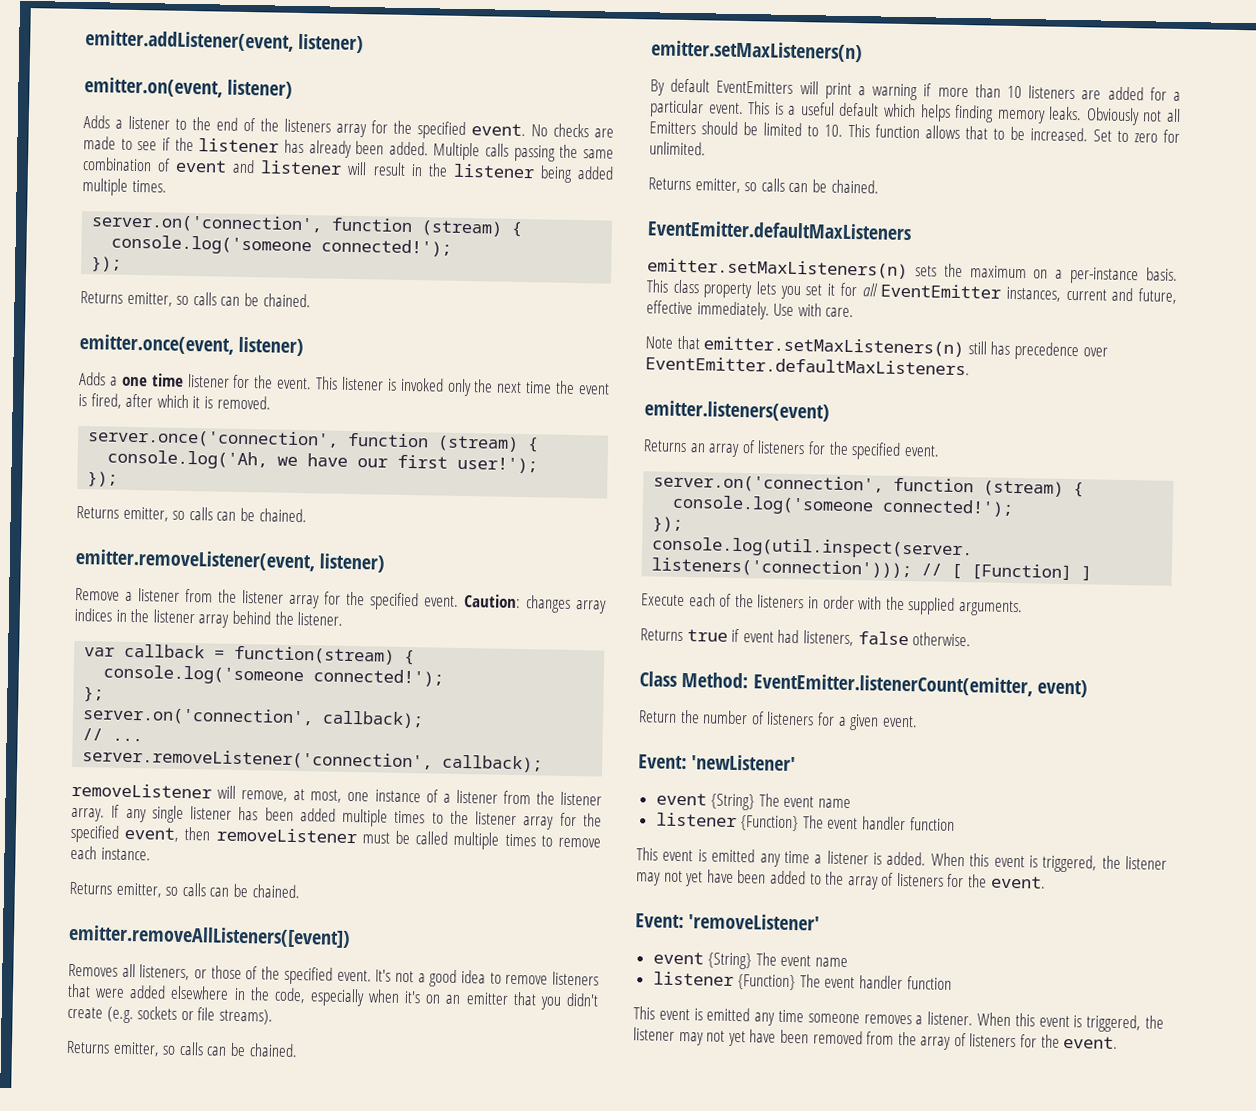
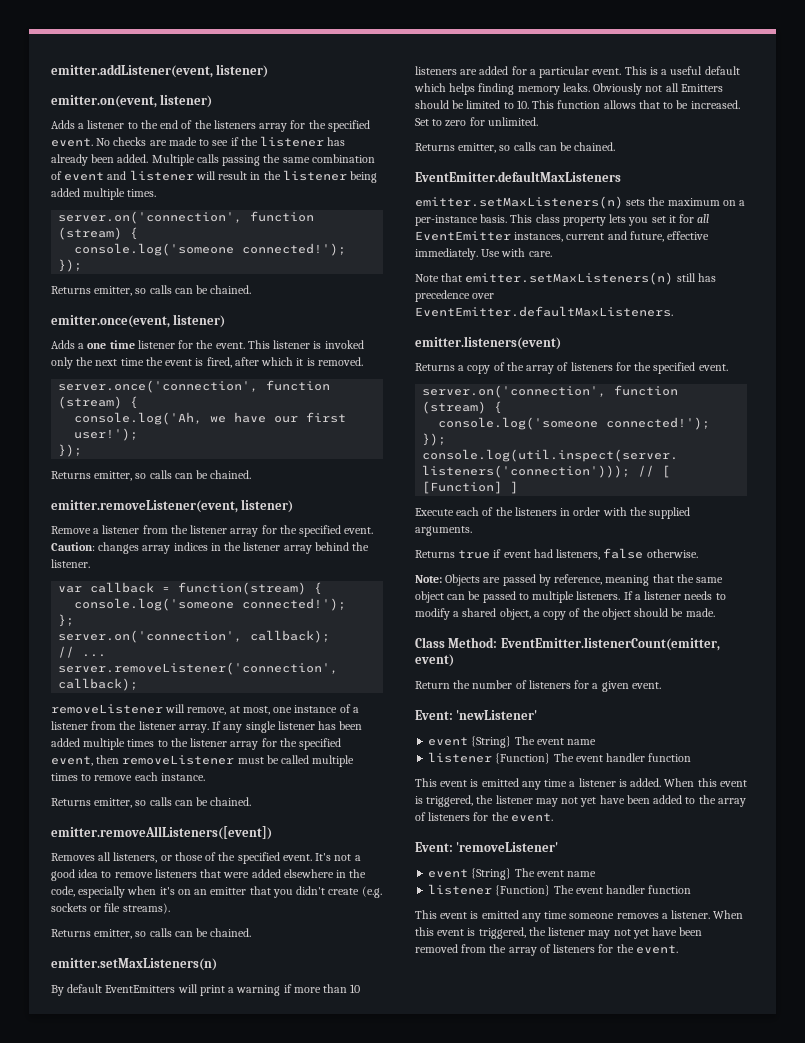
[689,443,706,453] an -> [458,362,524,374] a copy of the
(972, 639) none -> [415,574,724,586] [415,591,726,603] [415,608,715,620] // Note: Objects are passed by reference, meaning that the same object can be passed to multiple listeners. If a listener needs to modify a shared object, a copy of the object should be made.

